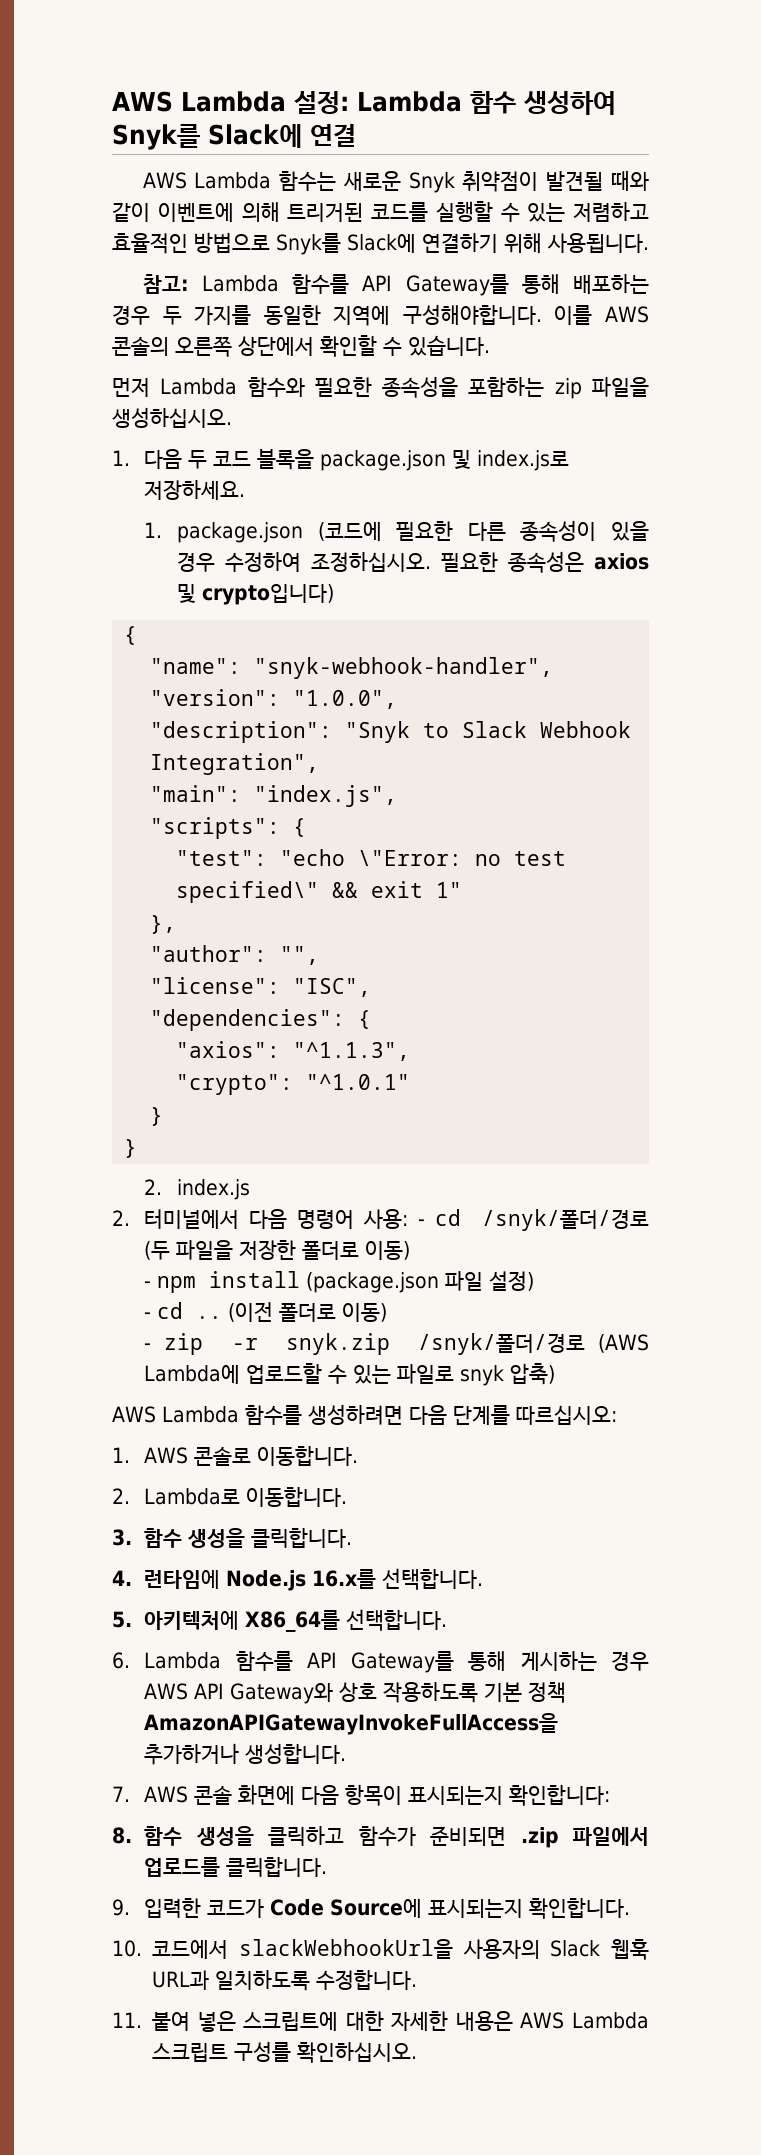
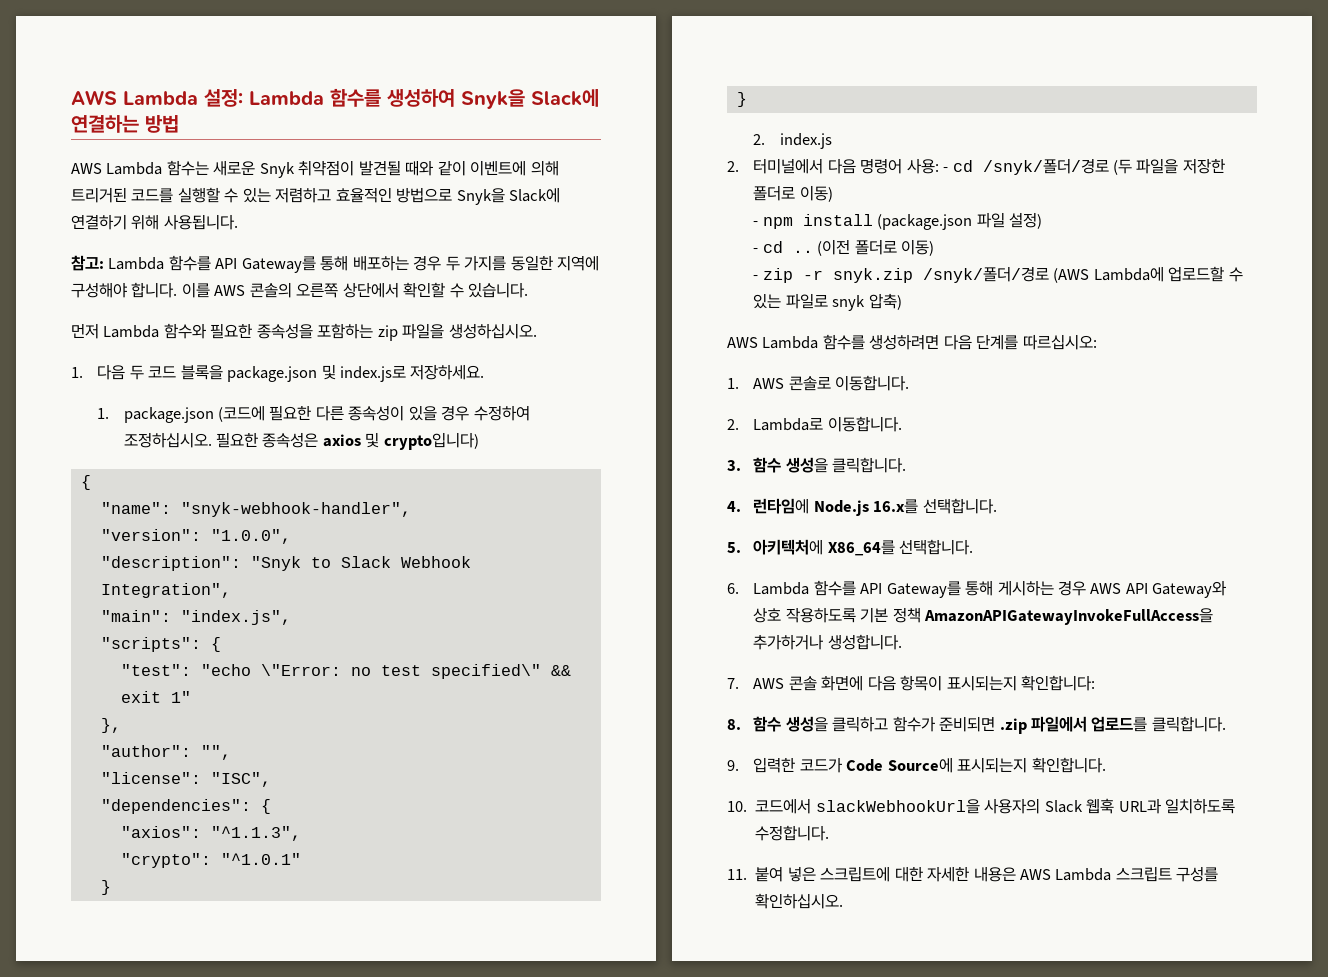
[469,91,616,115] [112,124,356,150] 함수 생성하여 Snyk를 Slack에 연결 -> [330,88,599,109] [71,115,179,133] 함수를 생성하여 Snyk을 Slack에 연결하는 방법
[276,233,341,255] Snyk를 -> [456,188,505,205] Snyk을
[402,304,542,325] 구성해야합니다. -> [71,282,178,298] 구성해야 합니다.

